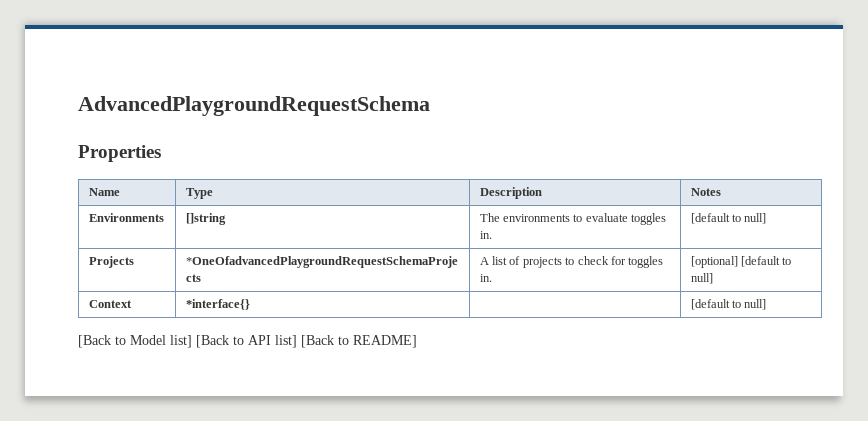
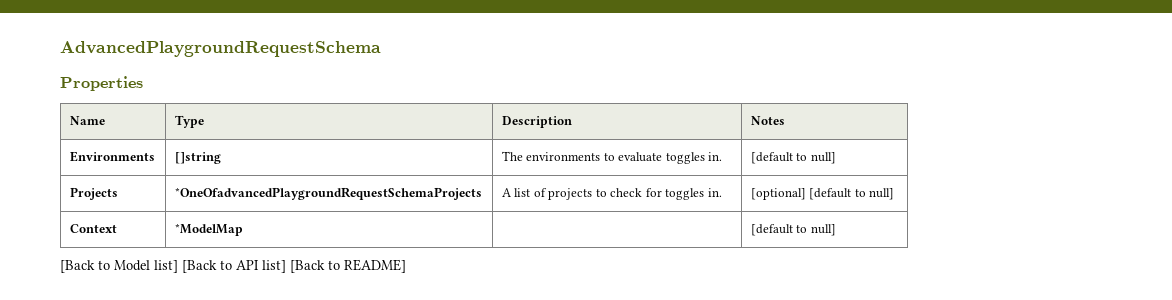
[185,299,250,310] *interface{} -> [174,223,243,236] *ModelMap

